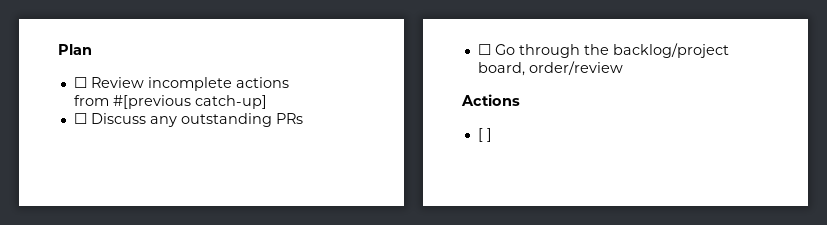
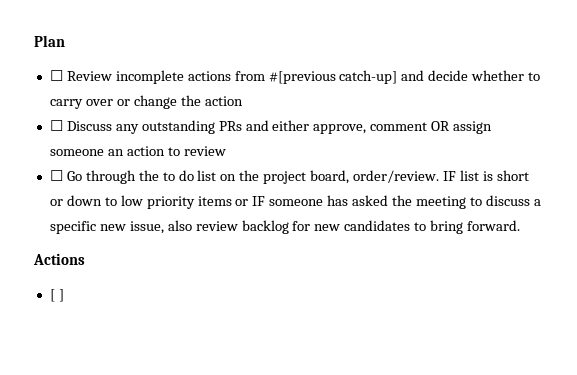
(267, 102) none -> [401,70,541,81] [49,95,243,109] and decide whether to carry over or change the action
[477,43,729,58] [477,61,623,76] // ☐ Go through the backlog/project board, order/review -> [245,120,493,134] [49,146,226,156] [49,170,529,184] [49,195,541,209] [49,220,521,234] and either approve, comment OR assign someone an action to review // ☐ Go through the to do list on the project board, order/review. IF list is short or down to low priority items or IF someone has asked the meeting to discuss a specific new issue, also review backlog for new candidates to bring forward.

